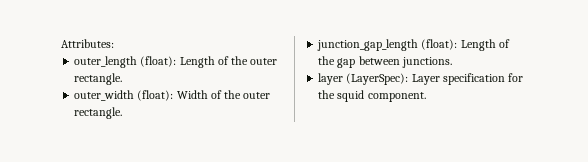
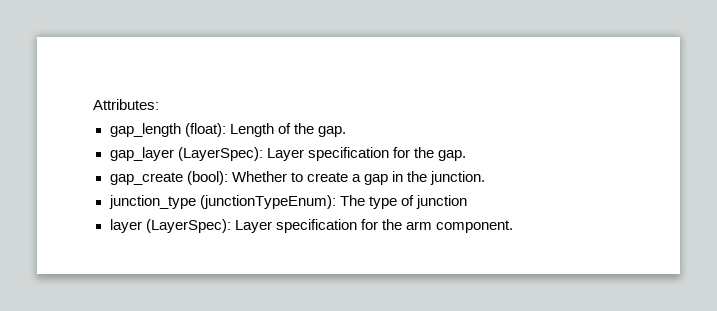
[74,56,278,68] [74,73,123,85] [74,90,271,101] [74,107,123,119] [317,39,510,51] [318,56,452,68] outer_length (float): Length of the outer rectangle. // outer_width (float): Width of the outer rectangle. // junction_gap_length (float): Length of the gap between junctions. -> [109,123,346,137] [109,147,466,161] [109,171,485,185] [108,195,467,209] gap_length (float): Length of the gap. // gap_layer (LayerSpec): Layer specification for the gap. // gap_create (bool): Whether to create a gap in the junction. // junction_type (junctionTypeEnum): The type of junction
[337,90,365,102] squid -> [405,221,432,230] arm

